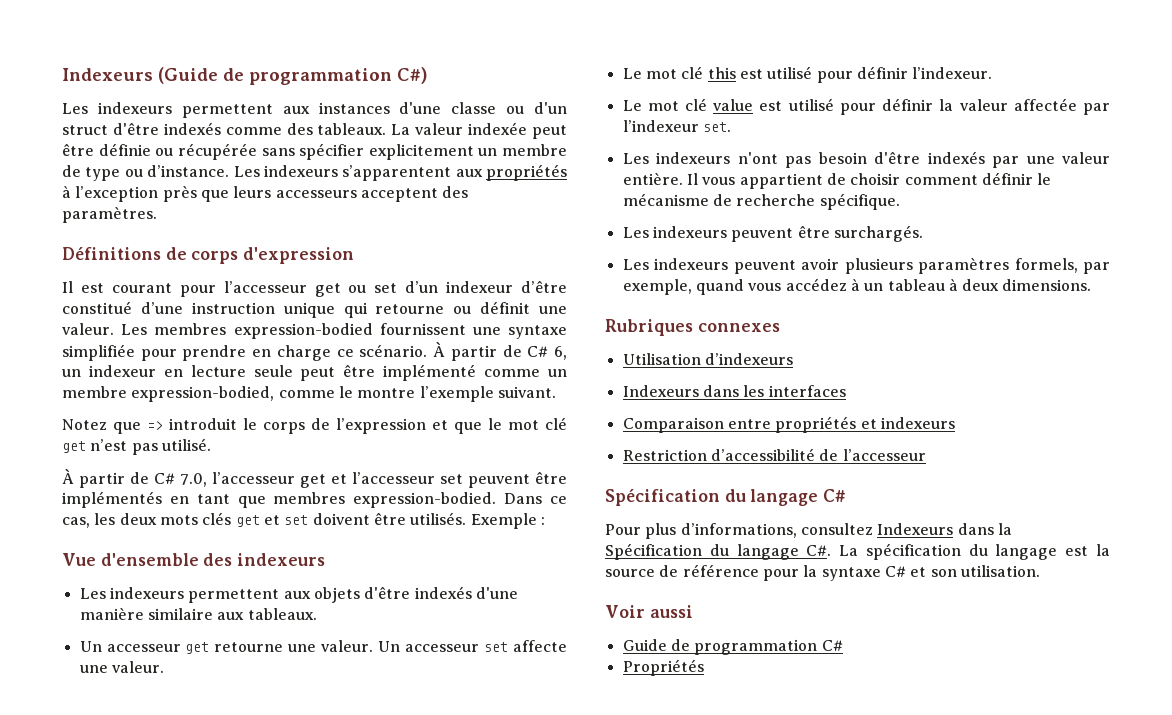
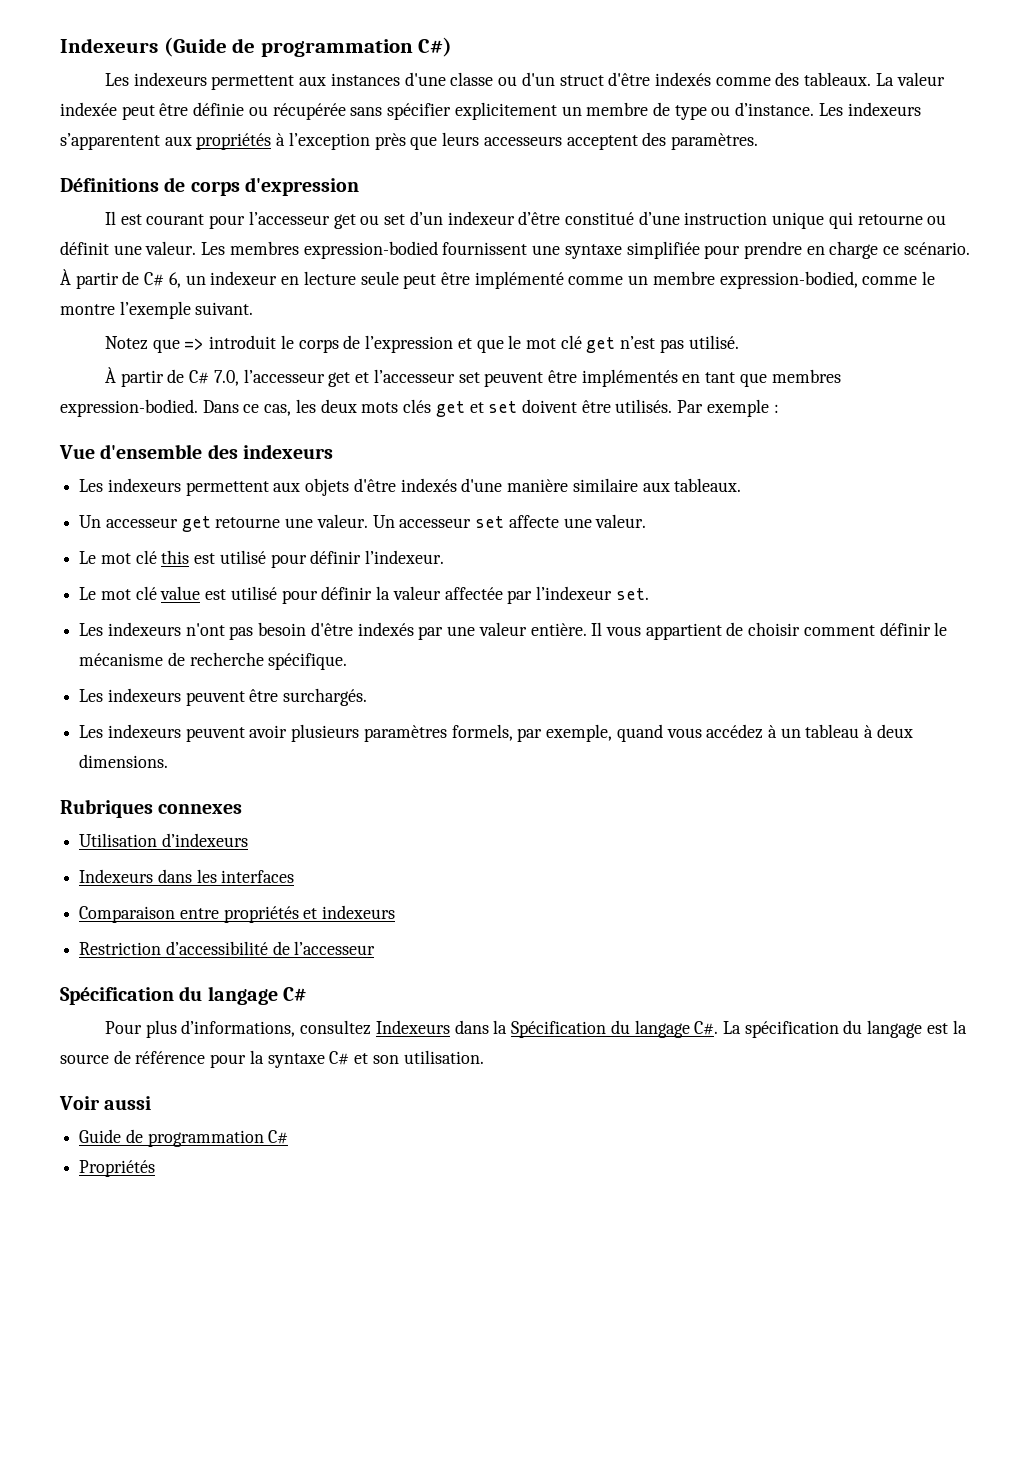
[470,513,537,529] Exemple -> [677,399,769,417] Par exemple

